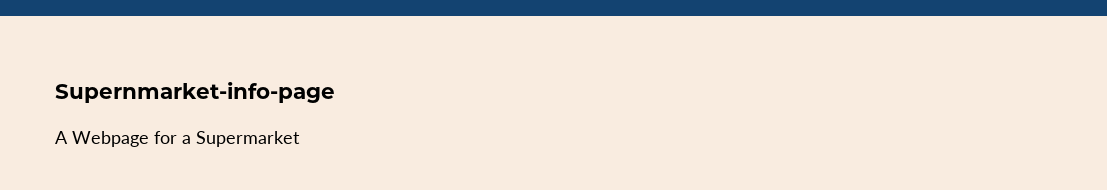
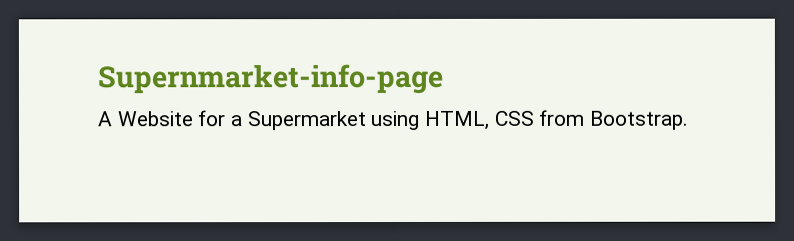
[72,131,149,147] Webpage -> [116,111,194,127] Website
(300, 139) none -> [370,109,690,131] using HTML, CSS from Bootstrap.

